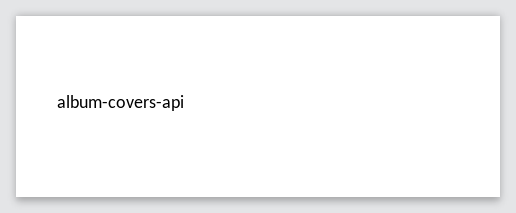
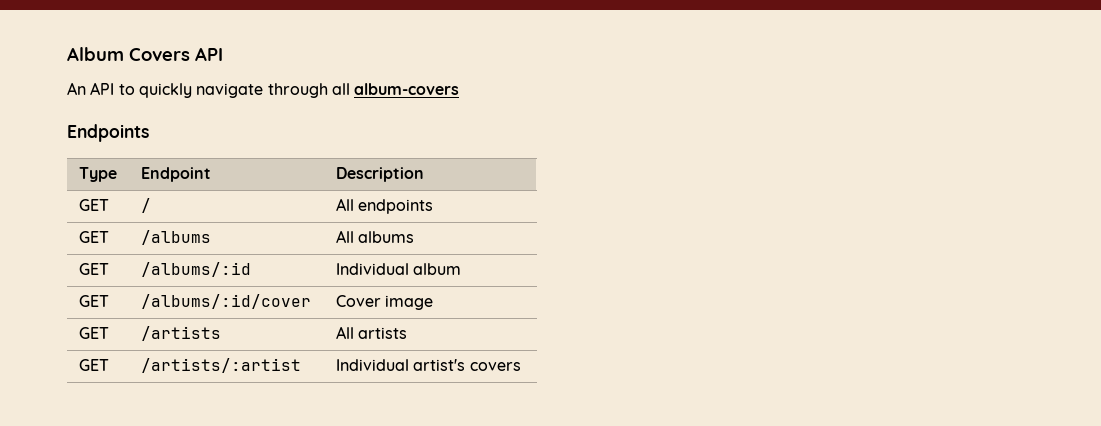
[57,95,184,111] album-covers-api -> [67,47,223,61] [67,82,460,98] [67,124,149,142] [78,167,117,182] [140,167,211,182] [335,167,424,182] [78,199,109,211] [140,198,151,213] [335,198,434,214] [78,231,109,243] [140,230,211,245] [335,230,415,243] [78,263,109,275] [140,262,251,277] [335,263,462,275] [78,295,109,307] [140,294,311,309] [335,295,434,310] [78,327,109,339] [140,326,221,341] [335,326,408,339] [78,359,109,371] [140,358,301,373] [335,359,521,371] Album Covers API // An API to quickly navigate through all album-covers // Endpoints // Type | Endpoint | Description // GET | / | All endpoints // GET | /albums | All albums // GET | /albums/:id | Individual album // GET | /albums/:id/cover | Cover image // GET | /artists | All artists // GET | /artists/:artist | Individual artist's covers

